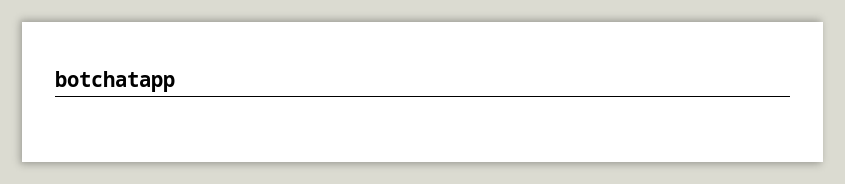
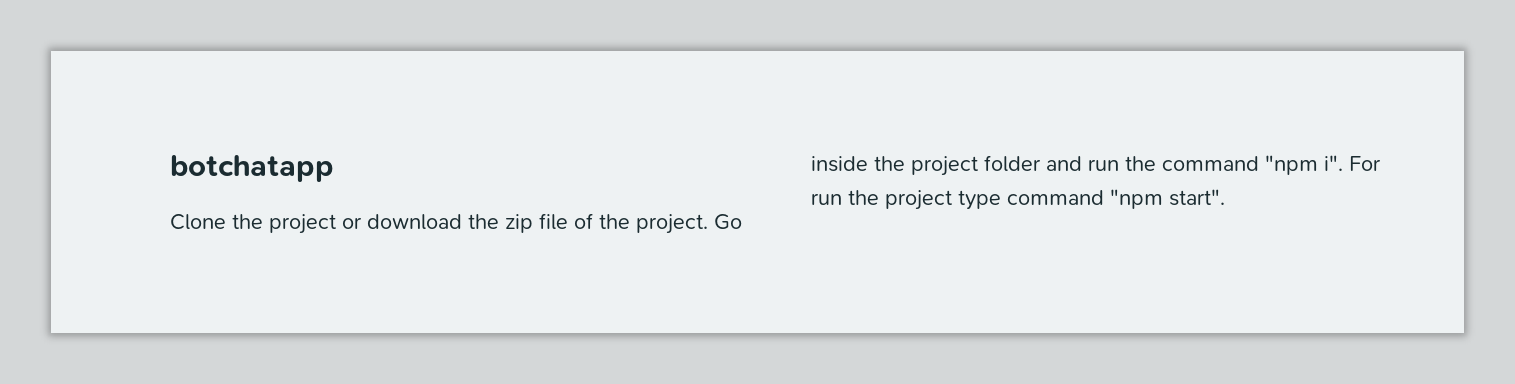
(175, 81) none -> [170,213,742,234] [811,155,1381,176] [811,189,1225,210] // Clone the project or download the zip file of the project. Go inside the project folder and run the command "npm i". For run the project type command "npm start".

